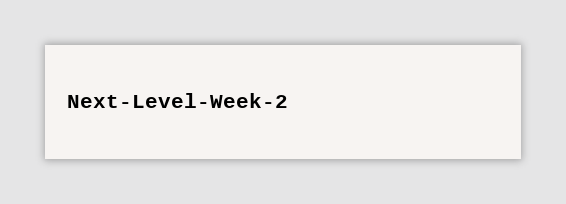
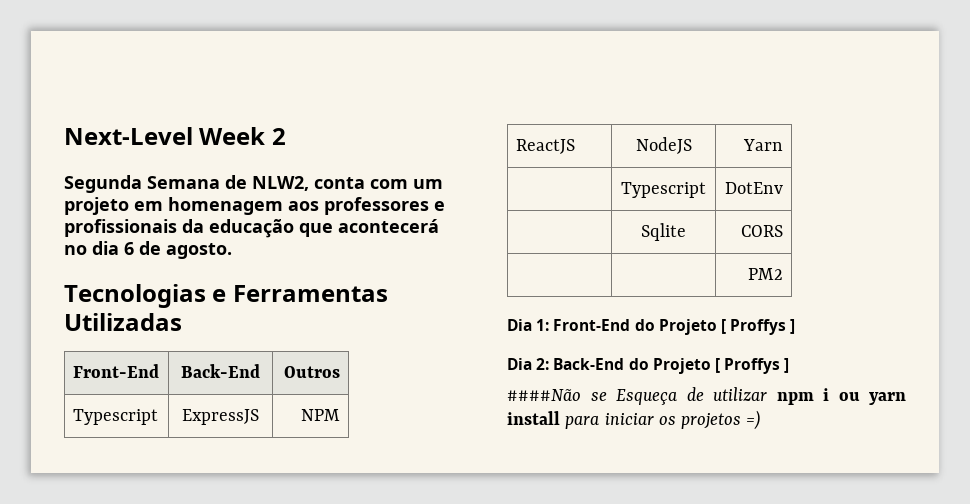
[67,93,288,108] Next-Level-Week-2 -> [64,127,286,145] [64,175,443,193] [64,197,445,215] [64,219,439,238] [64,241,232,259] [64,284,388,308] [64,313,182,331] [72,364,159,378] [181,364,260,378] [284,366,341,378] [72,409,158,425] [182,409,259,425] [301,409,341,421] [515,139,575,154] [635,137,692,154] [743,139,784,151] [621,182,706,198] [725,182,784,194] [641,223,686,241] [741,225,784,237] [748,268,784,280] [507,319,796,335] [507,358,790,374] [507,387,906,405] [507,410,761,430] Next-Level Week 2 // Segunda Semana de NLW2, conta com um projeto em homenagem aos professores e profissionais da educação que acontecerá no dia 6 de agosto. // Tecnologias e Ferramentas Utilizadas // Front-End | Back-End | Outros // Typescript | ExpressJS | NPM // ReactJS | NodeJS | Yarn // | Typescript | DotEnv // | Sqlite | CORS // | | PM2 // Dia 1: Front-End do Projeto [ Proffys ] // Dia 2: Back-End do Projeto [ Proffys ] // ####Não se Esqueça de utilizar npm i ou yarn install para iniciar os projetos =)

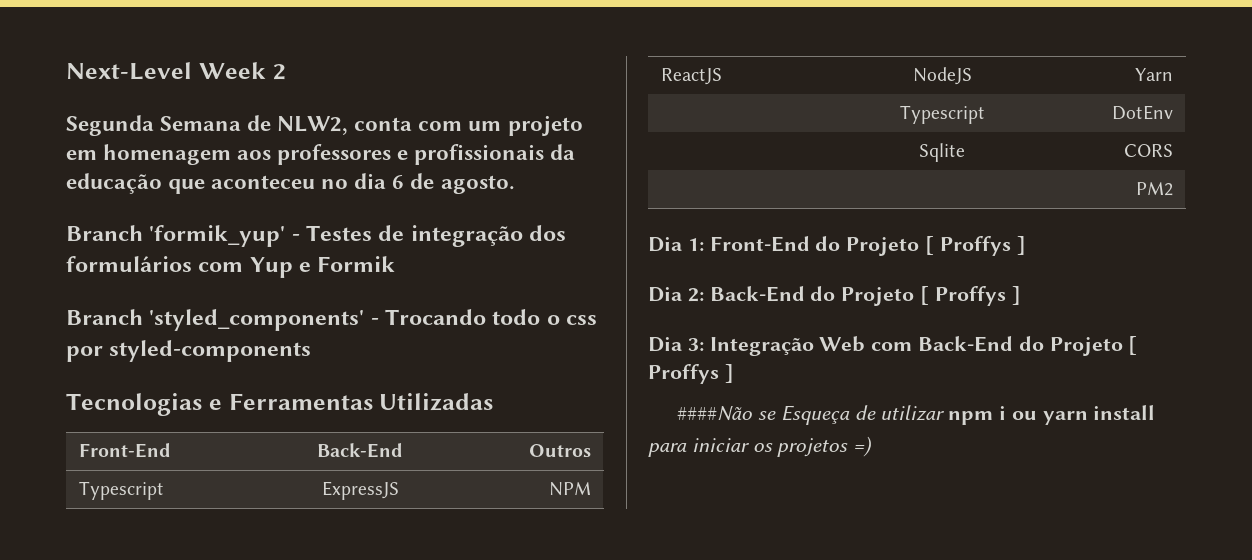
[338,219,439,233] acontecerá -> [211,175,316,189] aconteceu
(232, 251) none -> [66,225,567,247] [66,256,396,278] [66,309,598,331] [66,340,312,362] // Branch 'formik_yup' - Testes de integração dos formulários com Yup e Formik // Branch 'styled_components' - Trocando todo o css por styled-components
(790, 365) none -> [648,336,1138,356] [648,364,734,384] // Dia 3: Integração Web com Back-End do Projeto [ Proffys ]

